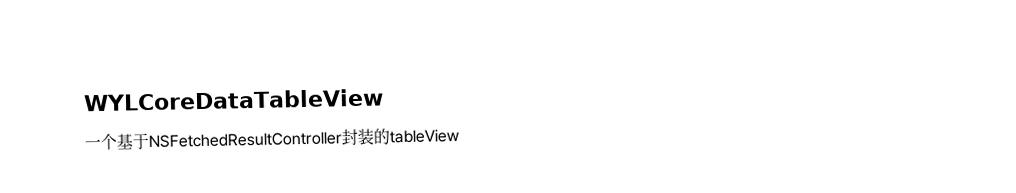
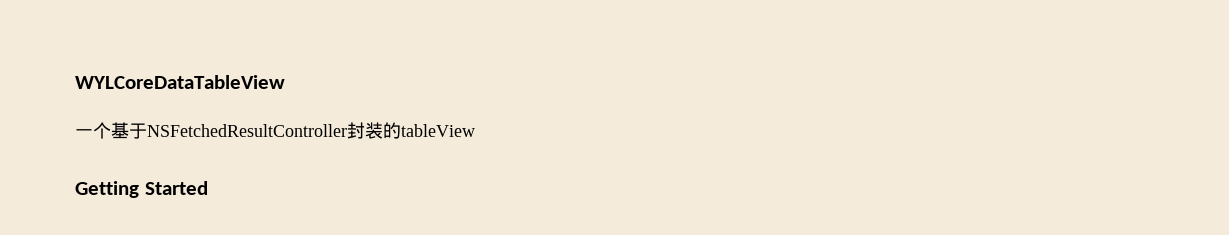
(460, 136) none -> [75,181,208,198] // Getting Started

